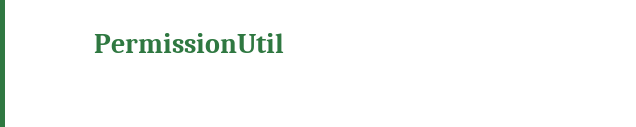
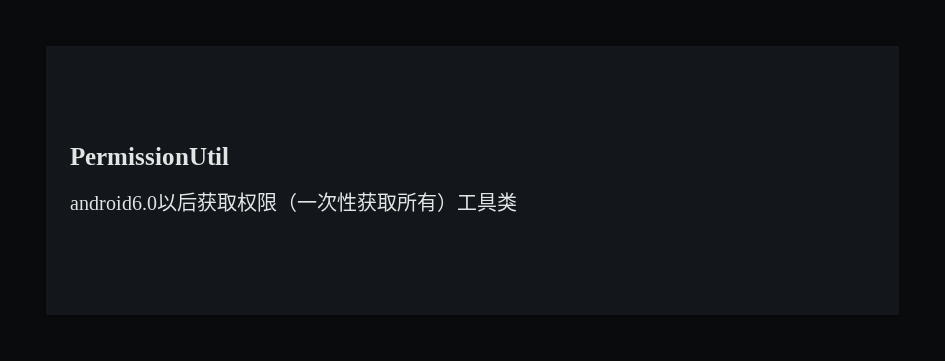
(284, 43) none -> [70,192,517,212] // android6.0以后获取权限（一次性获取所有）工具类

